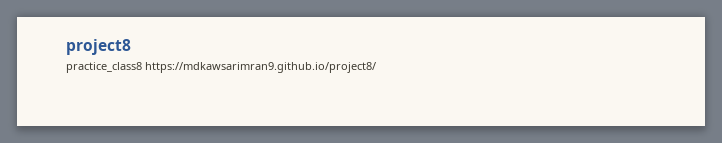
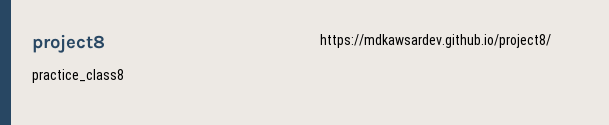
[145,62,376,73] https://mdkawsarimran9.github.io/project8/ -> [320,34,551,48] https://mdkawsardev.github.io/project8/

